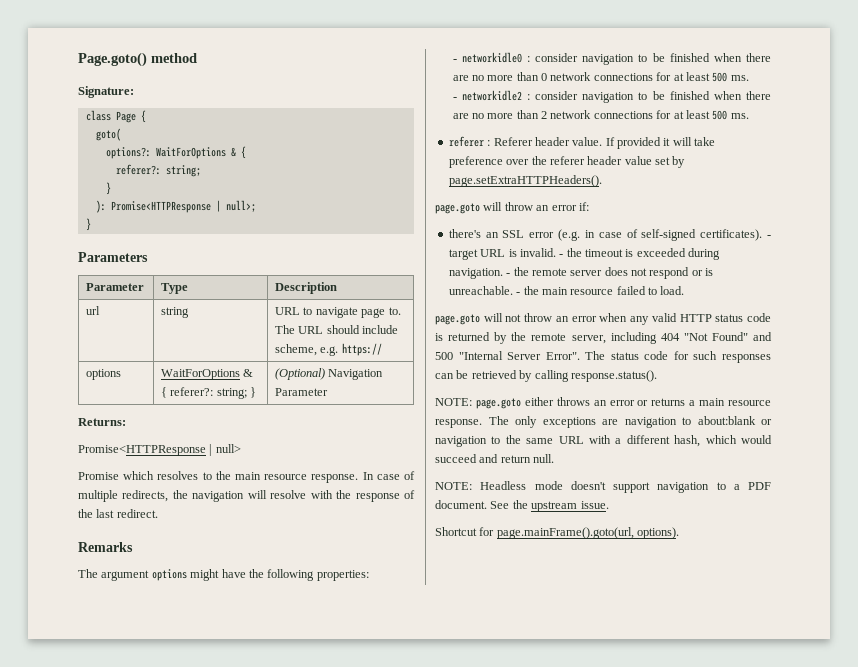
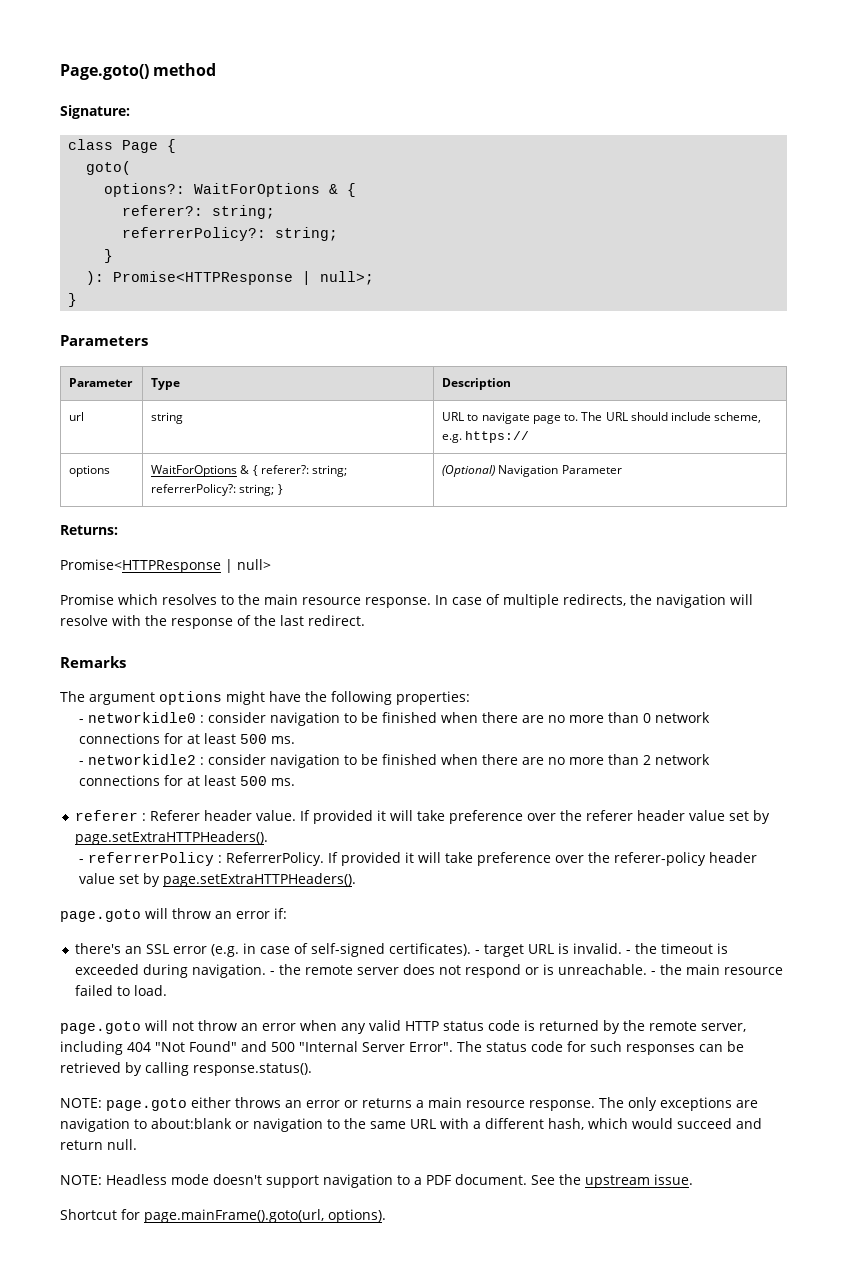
(201, 171) none -> [122,227,339,241] // referrerPolicy?: string;
(247, 393) none -> [151,484,275,496] referrerPolicy?: string;
(602, 181) none -> [79,852,758,866] [79,873,357,887] // - referrerPolicy : ReferrerPolicy. If provided it will take preference over the referer-policy header value set by page.setExtraHTTPHeaders().

